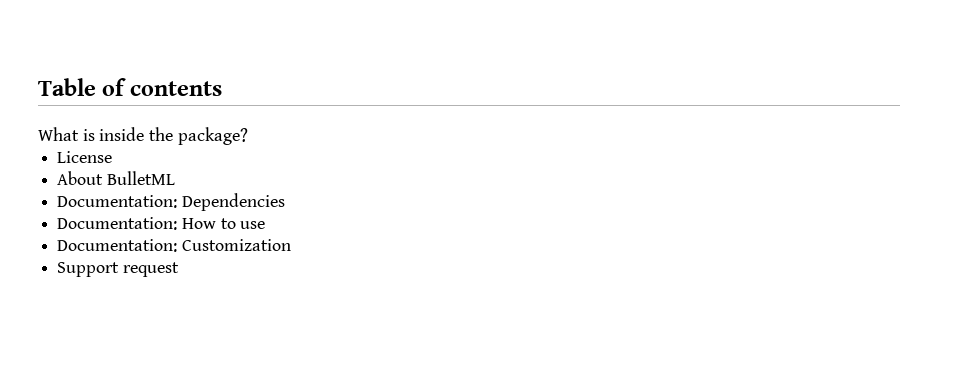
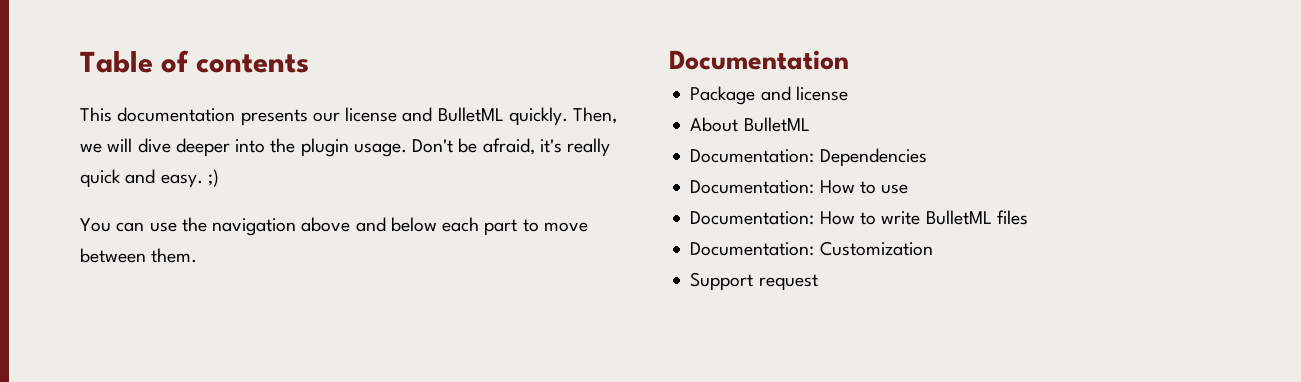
[38,127,248,145] [57,151,113,163] What is inside the package? // License -> [80,107,618,126] [80,138,611,157] [80,169,219,188] [80,217,588,236] [80,248,198,263] [669,50,849,70] [690,86,848,105] This documentation presents our license and BulletML quickly. Then, we will dive deeper into the plugin usage. Don't be afraid, it's really quick and easy. ;) // You can use the navigation above and below each part to move between them. // Documentation // Package and license
(266, 225) none -> [690,210,1028,225] // Documentation: How to write BulletML files

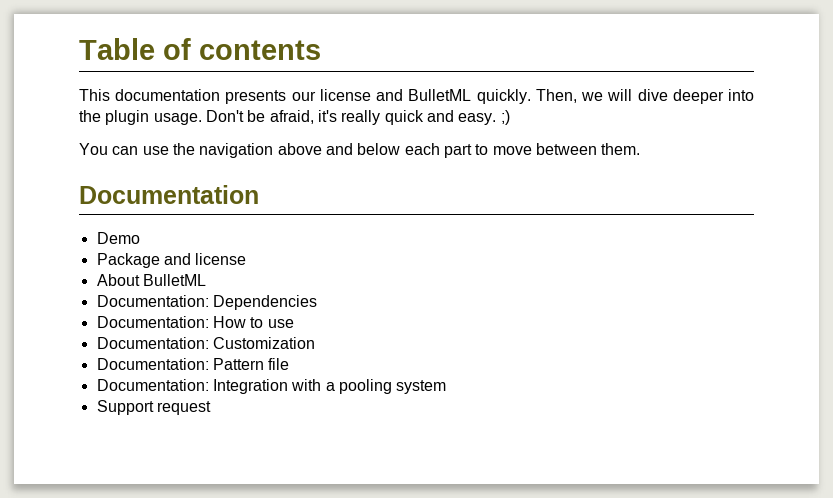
(849, 60) none -> [96,232,140,244] // Demo
[819,210,1028,225] [690,241,933,256] How to write BulletML files // Documentation: Customization -> [212,337,315,349] [96,358,290,370] [96,379,447,394] Customization // Documentation: Pattern file // Documentation: Integration with a pooling system

